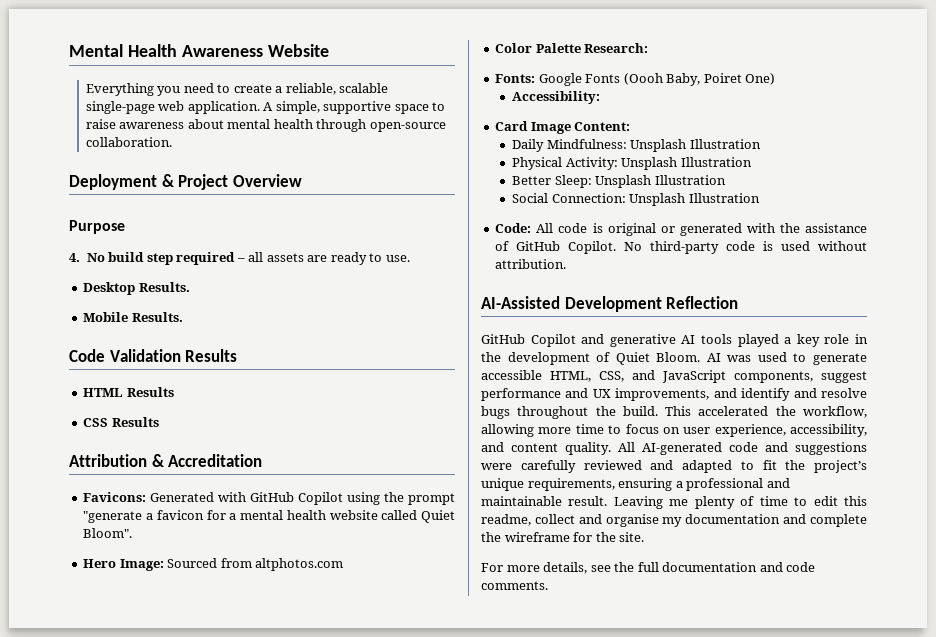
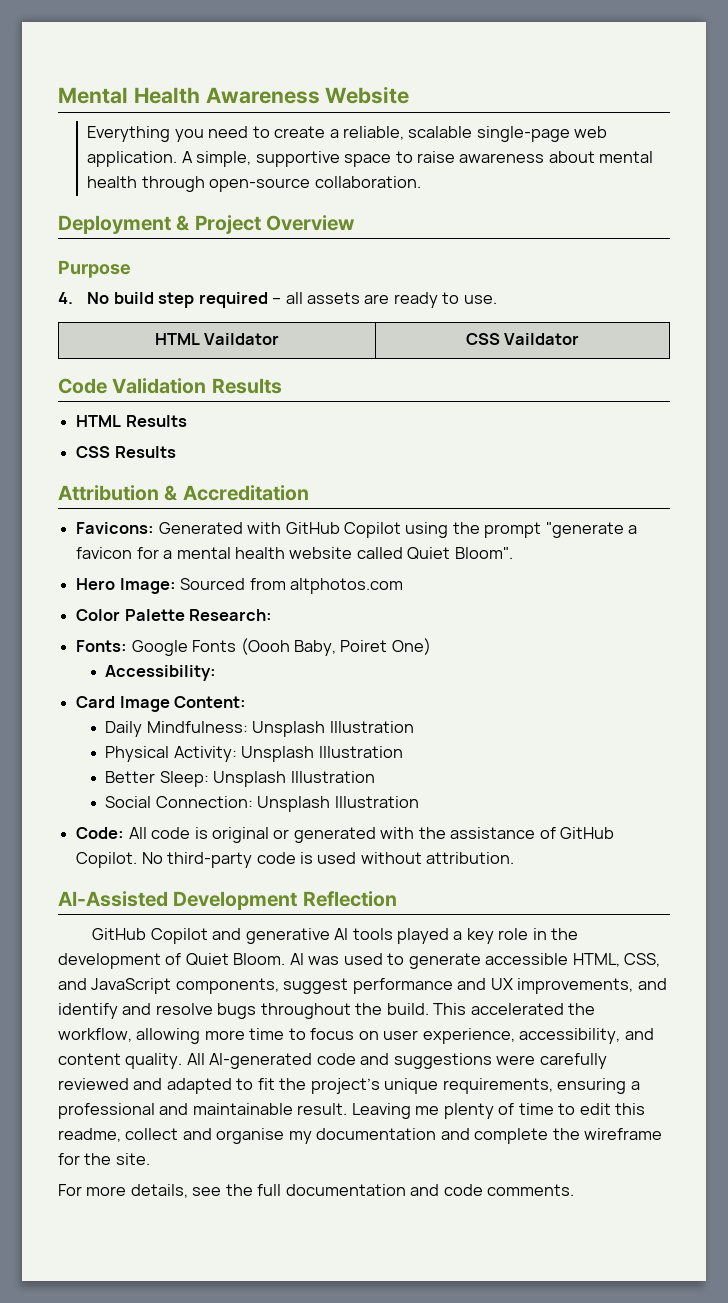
[83,282,190,295] [83,312,183,322] // Desktop Results. // Mobile Results. -> [154,333,280,345] [465,333,580,345] // HTML Vaildator | CSS Vaildator

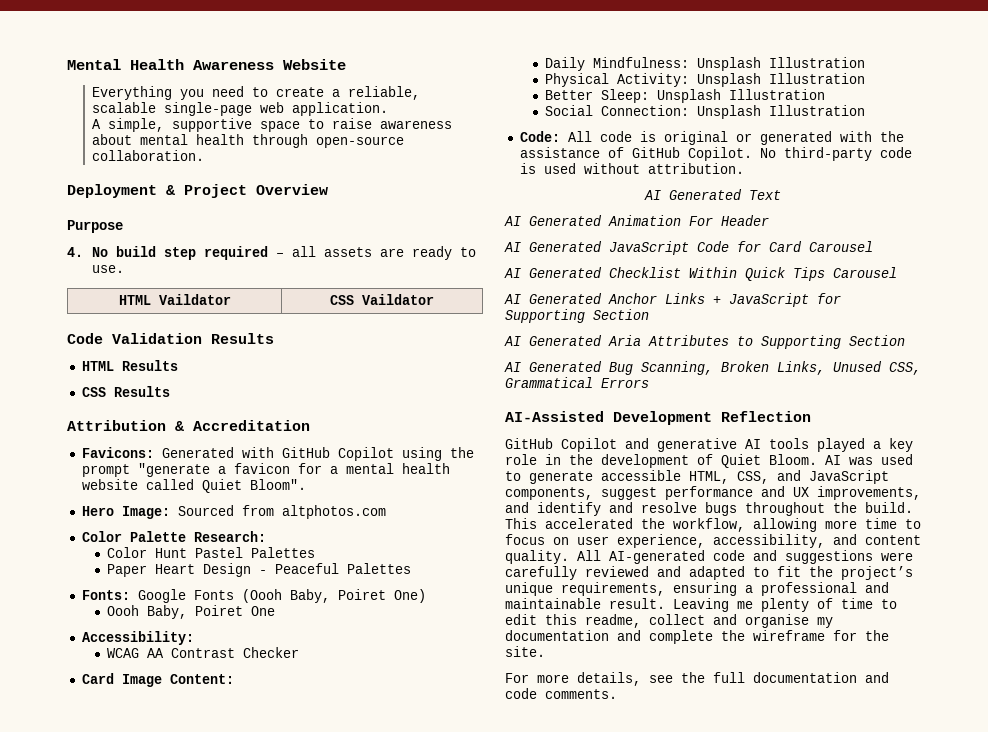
(178, 159) none -> (389, 109) //
(273, 615) none -> [106,547,315,558] [106,563,411,577] // Color Hunt Pastel Palettes // Paper Heart Design - Peaceful Palettes
[105,665,217,681] Accessibility: -> [106,605,275,619] [81,631,194,645] [106,647,299,658] Oooh Baby, Poiret One // Accessibility: // WCAG AA Contrast Checker
(515, 858) none -> [644,189,781,200] [504,215,769,226] [504,241,873,255] [504,267,897,281] [504,293,841,307] [505,309,649,323] [504,335,905,349] [504,361,921,375] [505,377,649,388] // AI Generated Text // AI Generated Animation For Header // AI Generated JavaScript Code for Card Carousel // AI Generated Checklist Within Quick Tips Carousel // AI Generated Anchor Links + JavaScript for Supporting Section // AI Generated Aria Attributes to Supporting Section // AI Generated Bug Scanning, Broken Links, Unused CSS, Grammatical Errors

